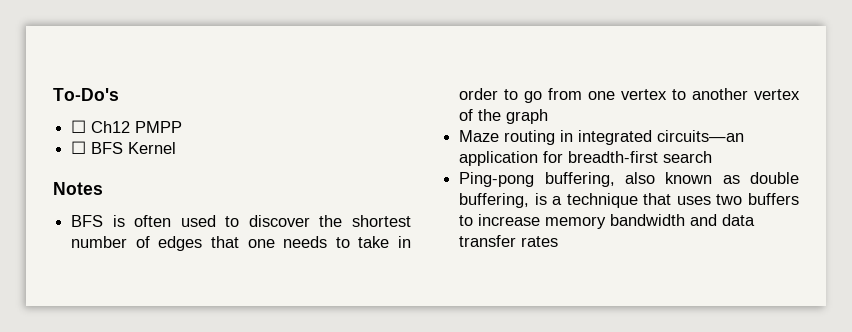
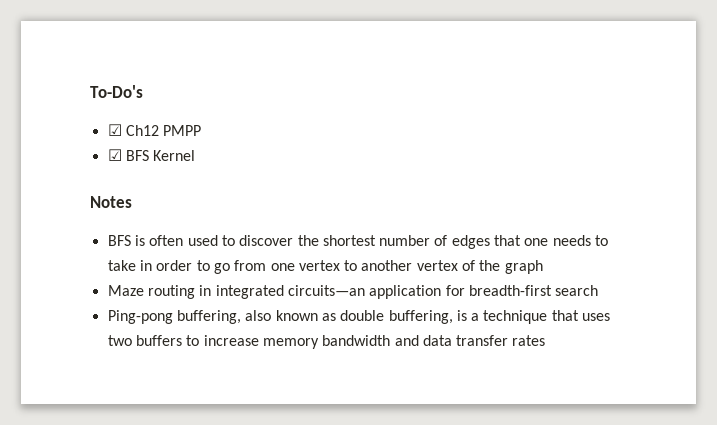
[71,120,87,133] ☐ -> [107,124,122,136] ☑
[71,141,87,154] ☐ -> [107,149,122,161] ☑

